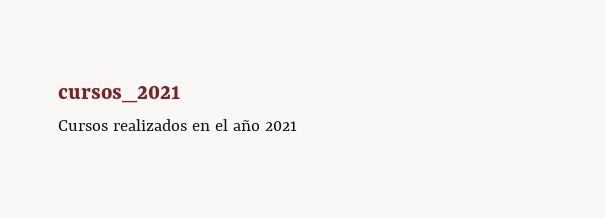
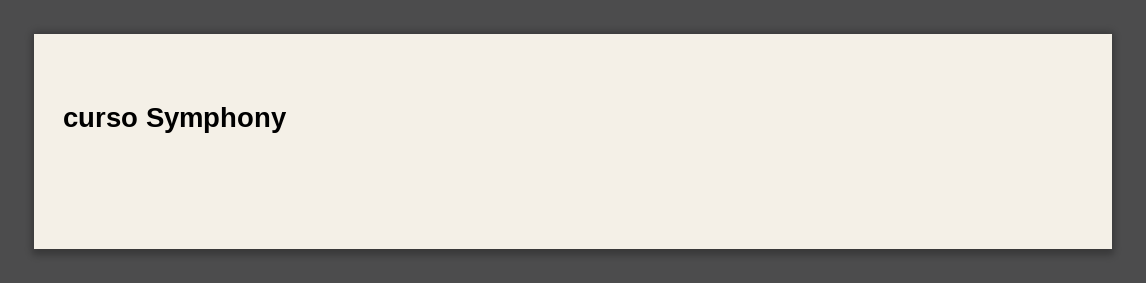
[58,85,180,103] [58,119,297,131] cursos_2021 // Cursos realizados en el año 2021 -> [63,107,287,133] curso Symphony

